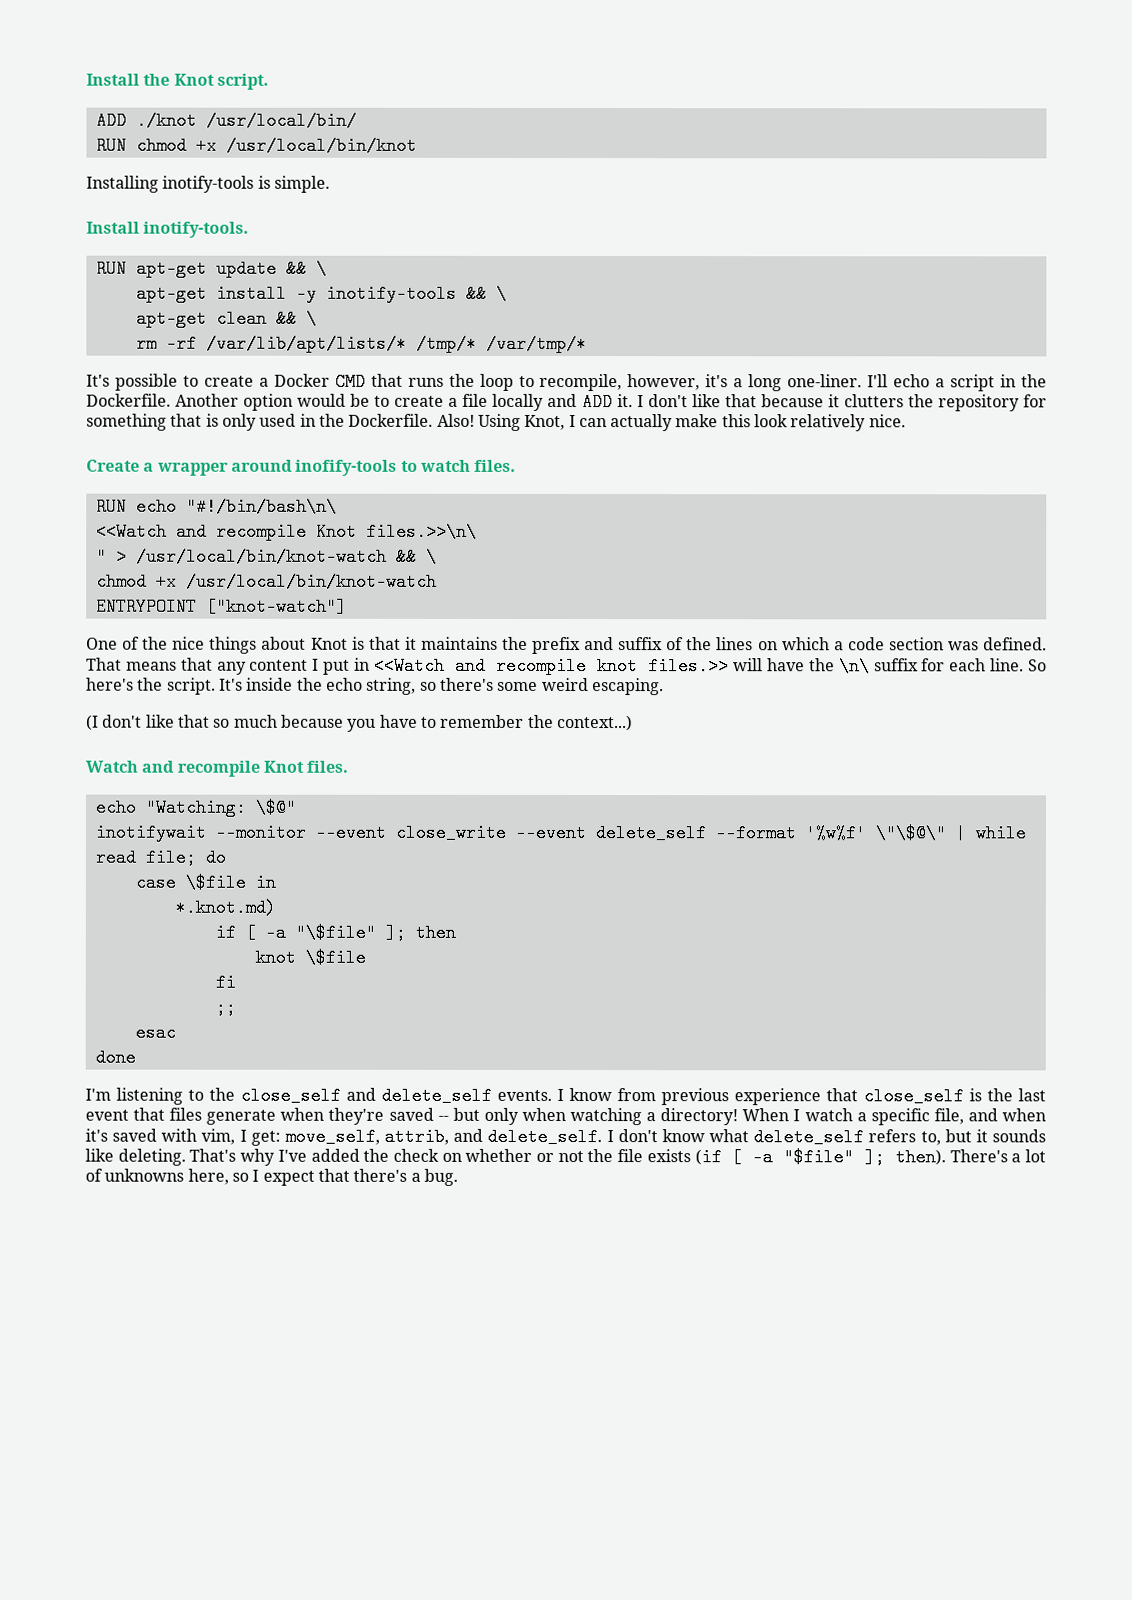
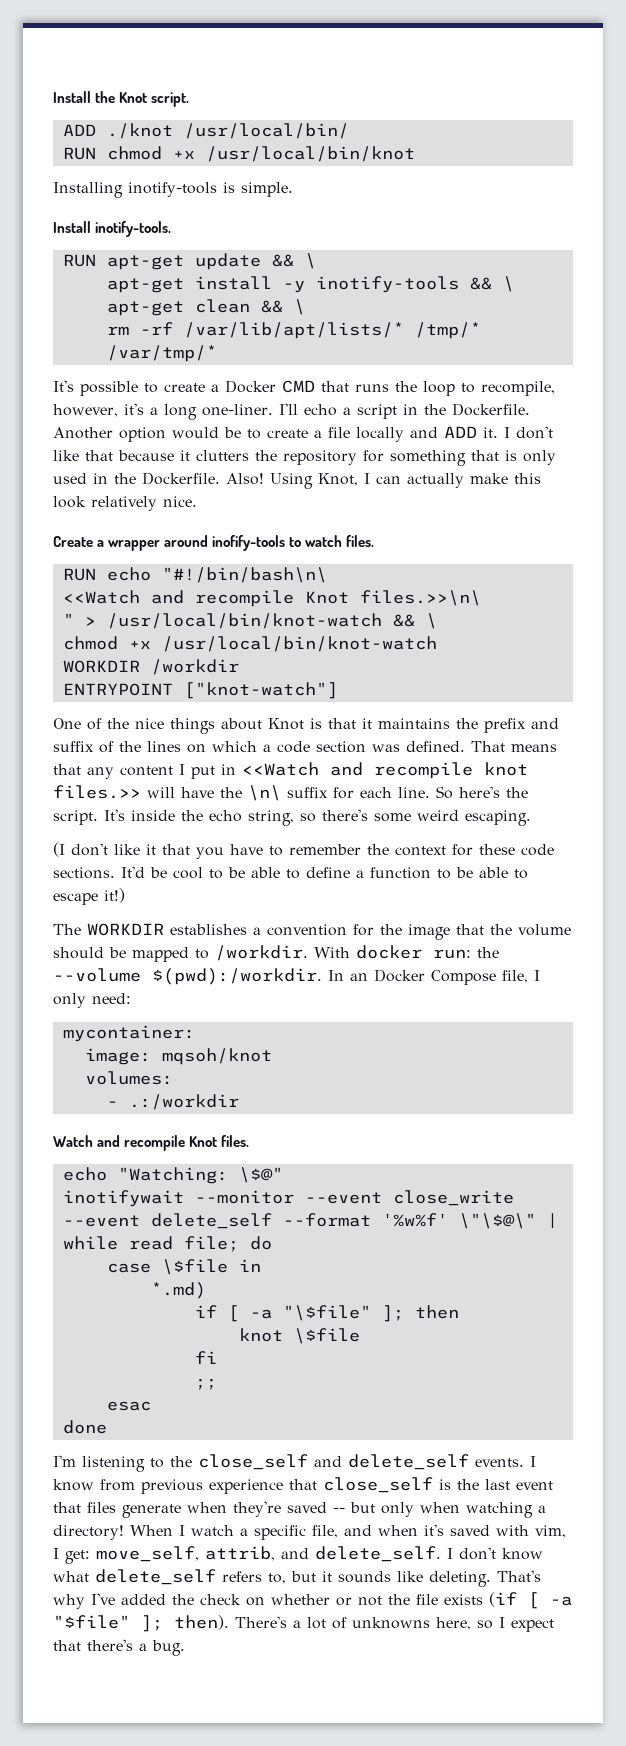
(437, 581) none -> [62,659,239,675] // WORKDIR /workdir
[177,714,344,728] that so much because -> [146,844,190,855] it that
[556,714,633,732] context...) -> [395,844,554,856] [53,866,528,879] [53,888,125,905] [53,923,571,940] [53,945,499,962] [53,968,540,985] [53,993,131,1008] [62,1025,195,1042] [84,1048,272,1065] [84,1071,173,1085] [106,1094,239,1110] context for these code sections. It'd be cool to be able to define a function to be able to escape it!) // The WORKDIR establishes a convention for the image that the volume should be mapped to /workdir. With docker run: the --volume $(pwd):/workdir. In an Docker Compose file, I only need: // mycontainer: // image: mqsoh/knot // volumes: // - .:/workdir
[174,898,276,917] *.knot.md) -> [150,1282,206,1299] *.md)

